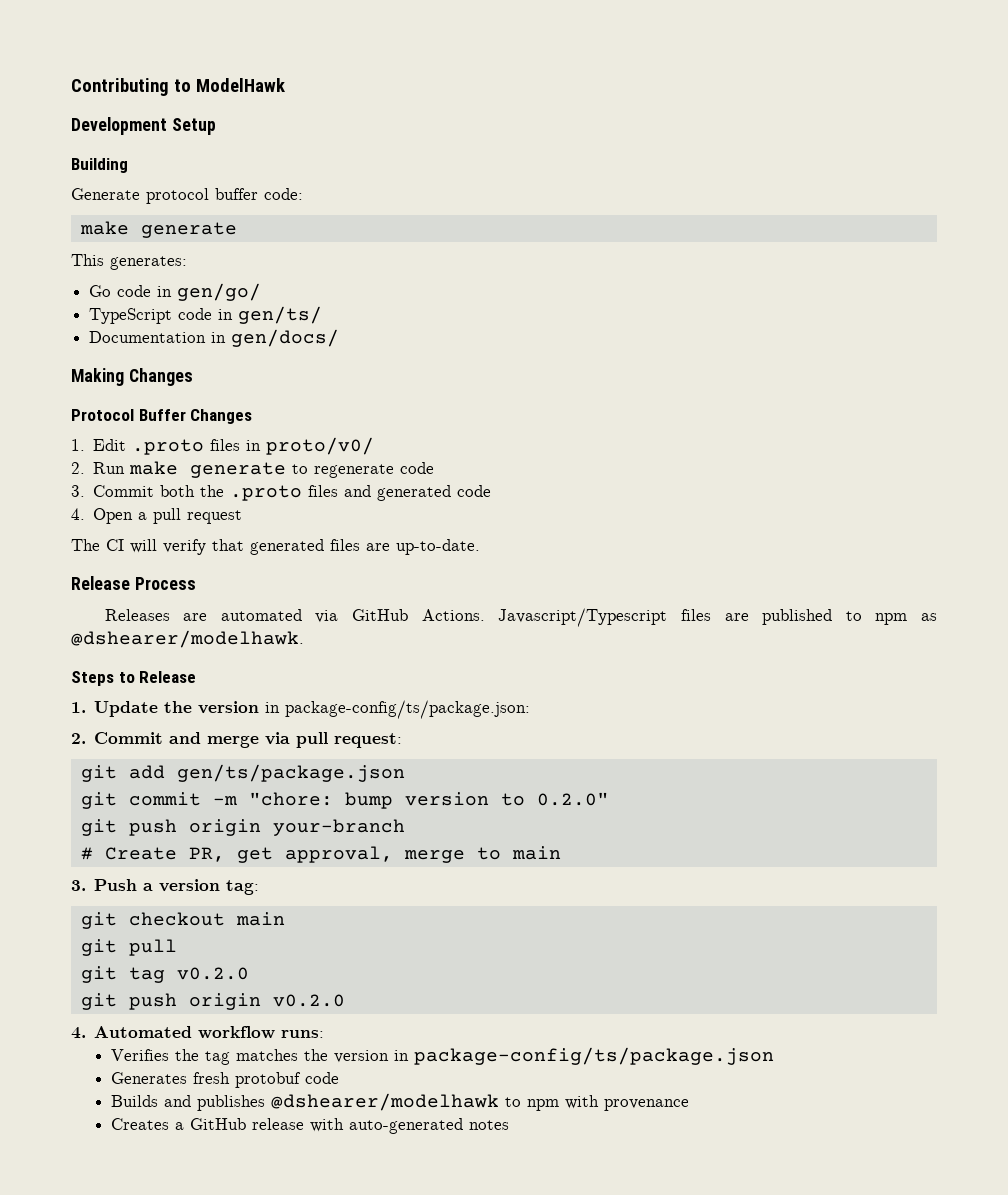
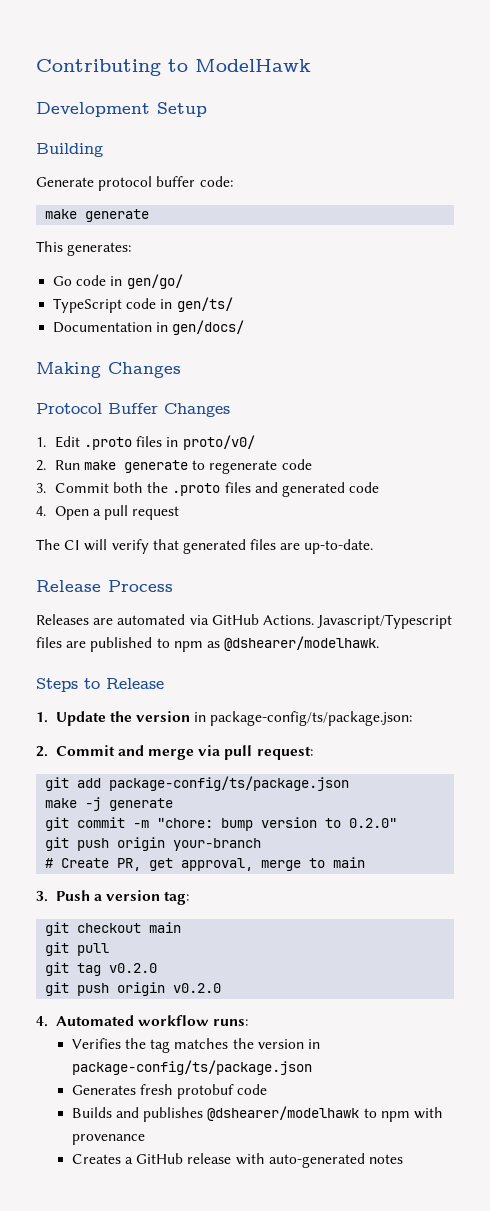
[176,764,405,782] gen/ts/package.json -> [109,776,350,791] [45,797,174,811] package-config/ts/package.json // make -j generate

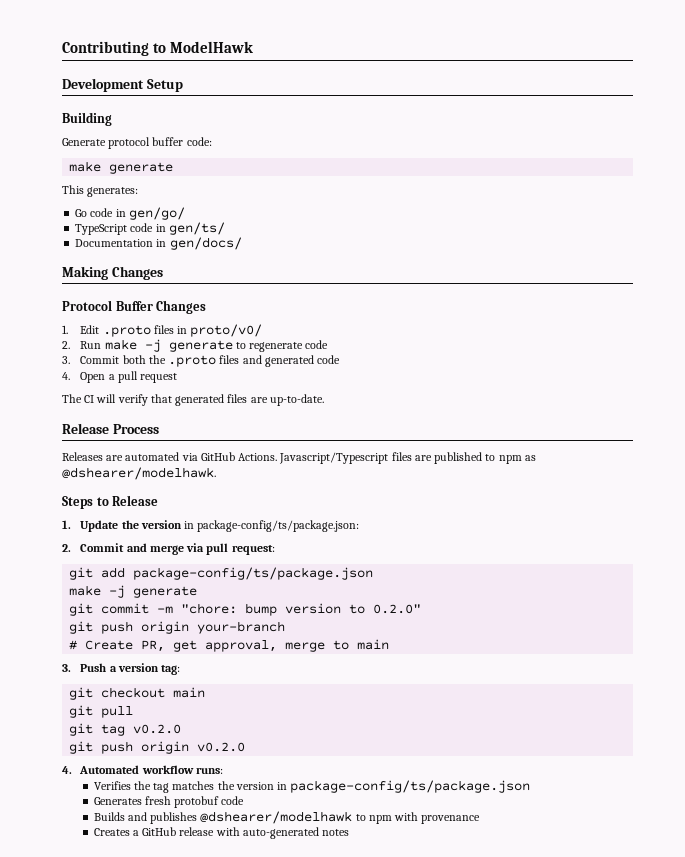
(116, 465) none -> [144,339,161,352] -j

